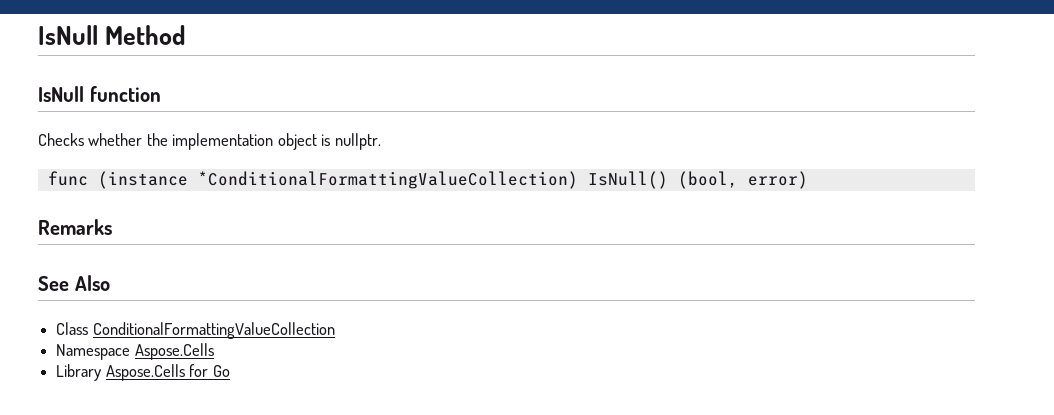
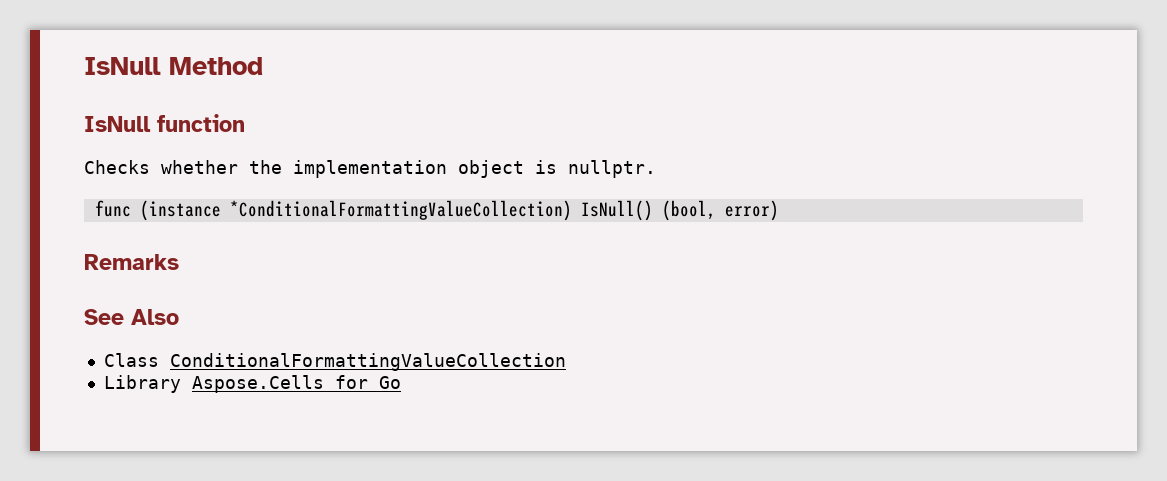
[56,343,214,360] // Namespace Aspose.Cells -> (566, 362) none

